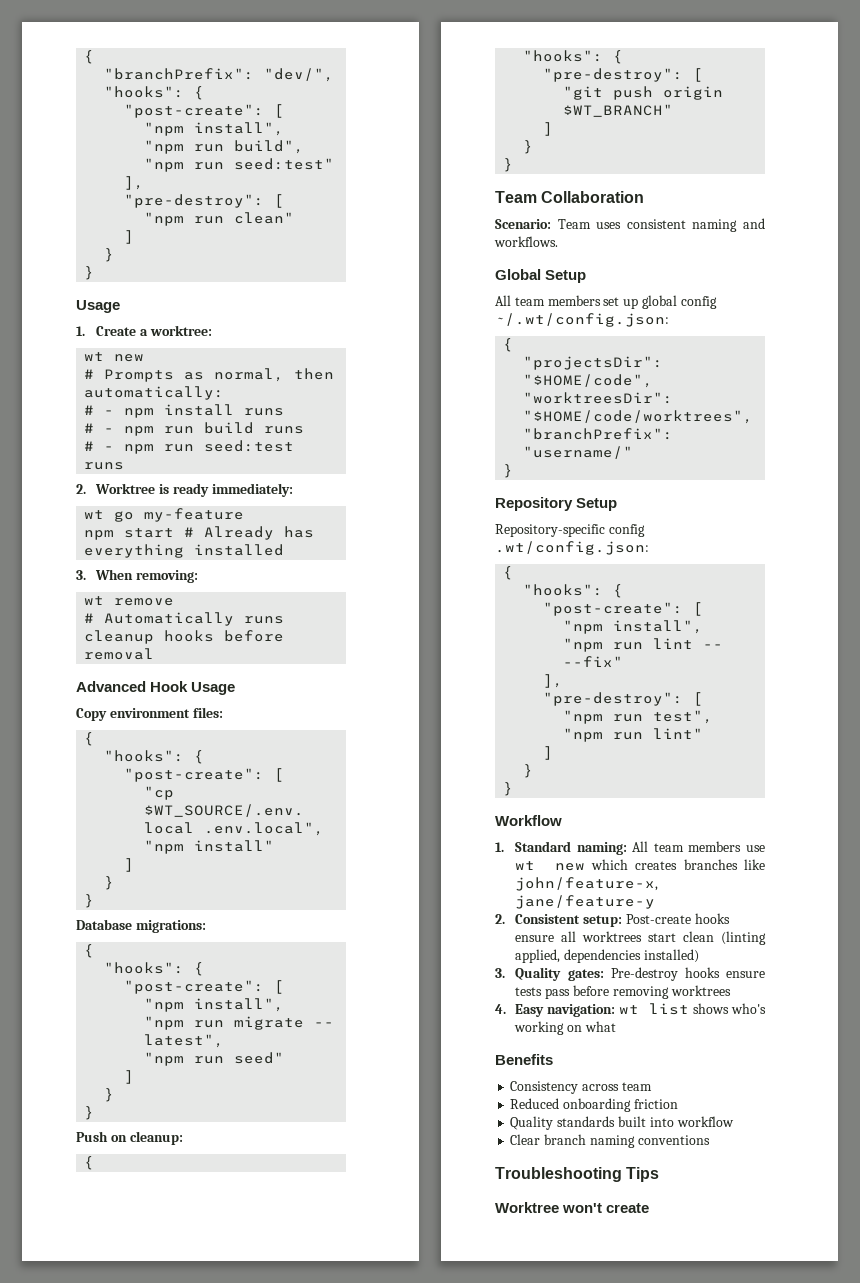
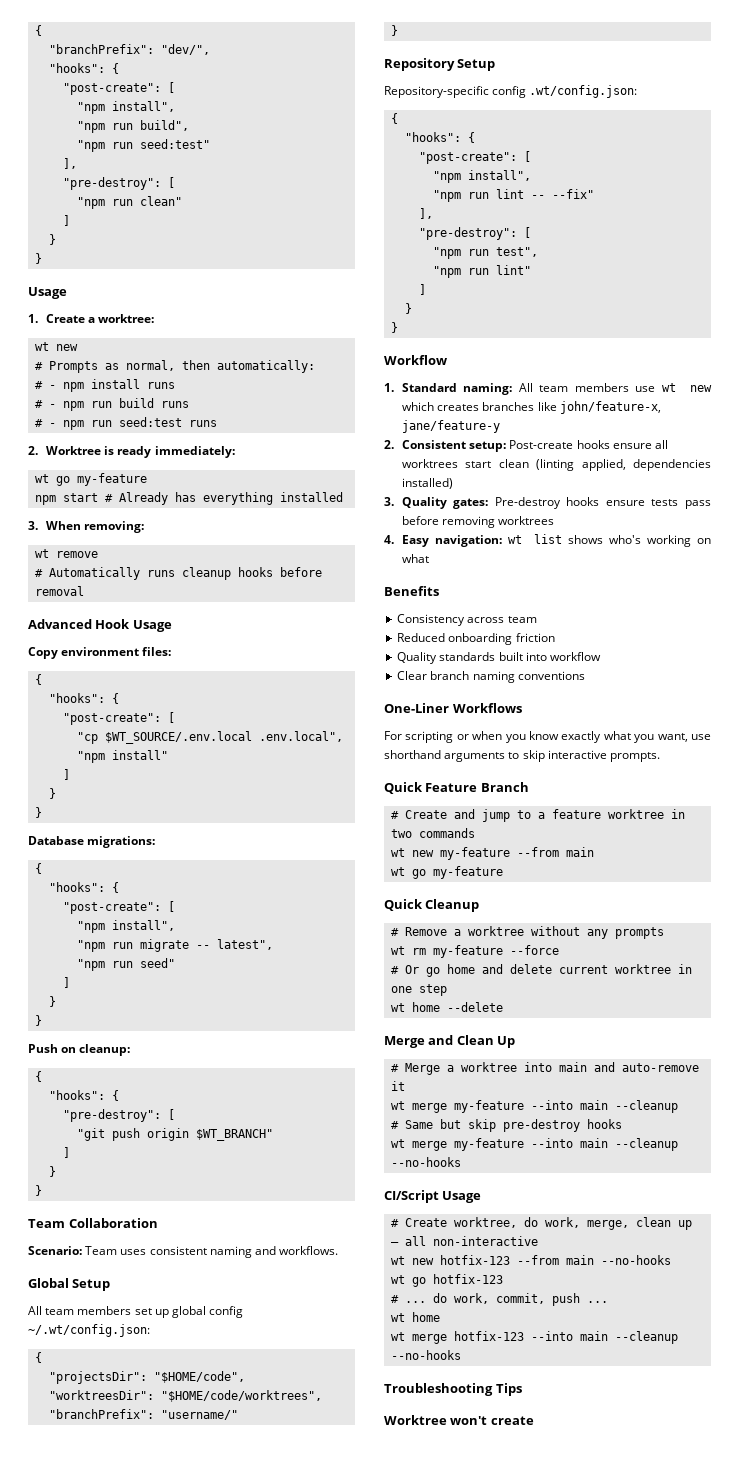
(710, 1140) none -> [384,703,522,713] [384,731,711,743] [384,750,661,762] [384,782,529,794] [391,809,686,822] [391,828,476,838] [391,847,595,860] [391,866,504,879] [384,899,480,912] [391,926,665,939] [391,945,560,958] [391,964,693,977] [391,984,448,996] [391,1002,504,1012] [384,1035,516,1048] [391,1062,700,1075] [391,1081,406,1091] [391,1100,679,1113] [391,1119,623,1132] [391,1138,679,1151] [391,1157,462,1167] [384,1190,482,1203] [391,1217,693,1230] [391,1236,539,1246] [391,1255,672,1265] [391,1274,504,1287] [391,1293,609,1306] [391,1312,441,1322] [391,1331,679,1344] [391,1350,462,1360] // One-Liner Workflows // For scripting or when you know exactly what you want, use shorthand arguments to skip interactive prompts. // Quick Feature Branch // # Create and jump to a feature worktree in two commands // wt new my-feature --from main // wt go my-feature // Quick Cleanup // # Remove a worktree without any prompts // wt rm my-feature --force // # Or go home and delete current worktree in one step // wt home --delete // Merge and Clean Up // # Merge a worktree into main and auto-remove it // wt merge my-feature --into main --cleanup // # Same but skip pre-destroy hooks // wt merge my-feature --into main --cleanup --no-hooks // CI/Script Usage // # Create worktree, do work, merge, clean up — all non-interactive // wt new hotfix-123 --from main --no-hooks // wt go hotfix-123 // # ... do work, commit, push ... // wt home // wt merge hotfix-123 --into main --cleanup --no-hooks

